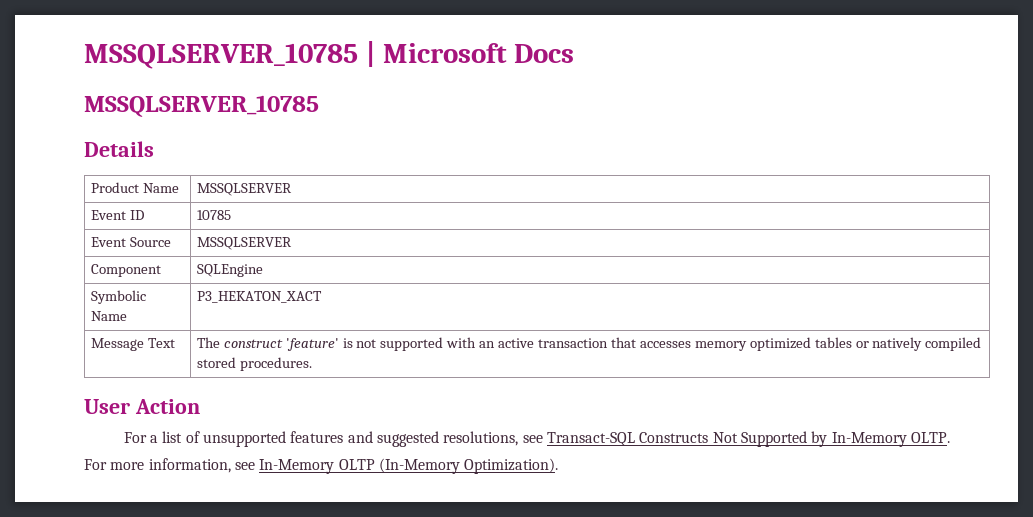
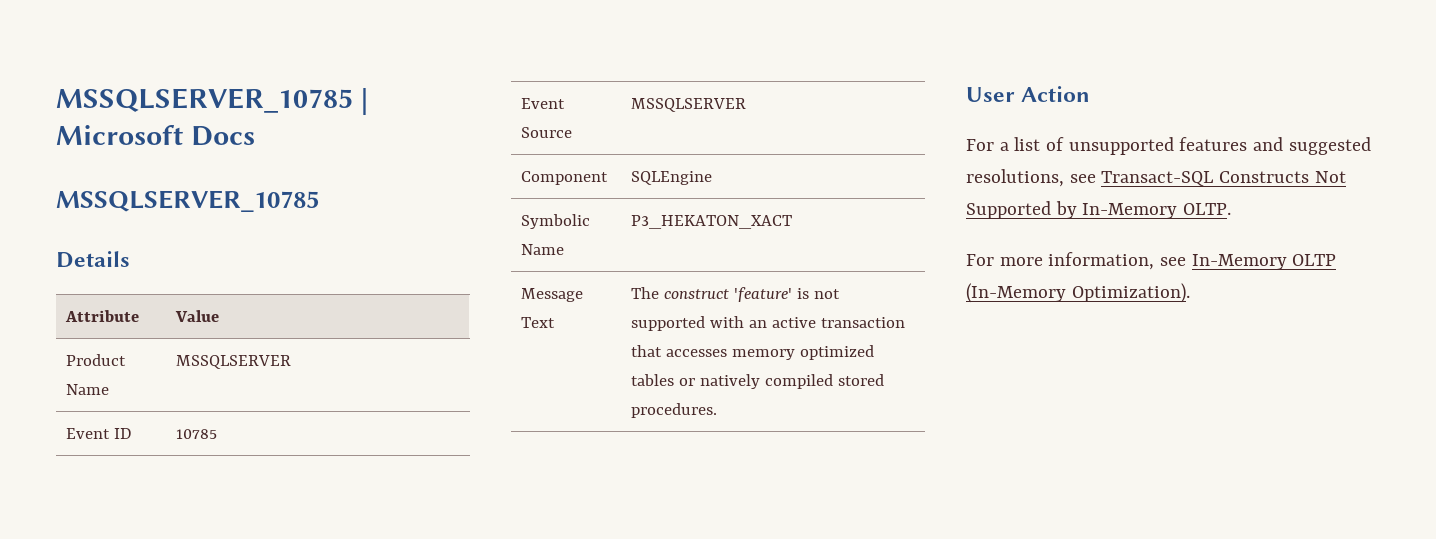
(154, 149) none -> [64,310,139,322] [174,310,219,322] // Attribute | Value

